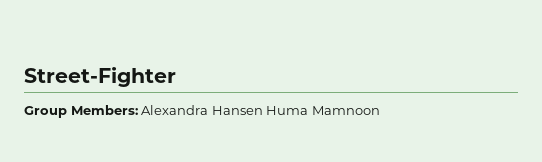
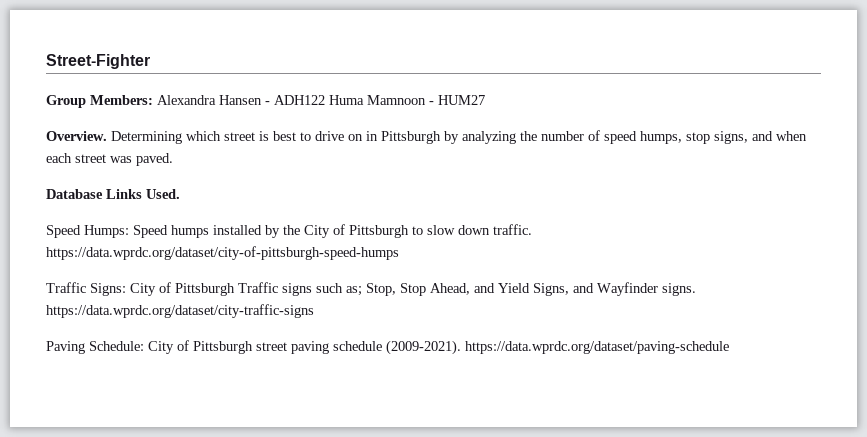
[266,106,380,115] Huma Mamnoon -> [265,95,485,105] [46,130,807,144] [46,153,173,166] [46,189,180,199] [46,224,532,238] [46,246,399,260] [46,282,696,296] [46,304,314,318] [46,340,729,355] - ADH122 Huma Mamnoon - HUM27 // Overview. Determining which street is best to drive on in Pittsburgh by analyzing the number of speed humps, stop signs, and when each street was paved. // Database Links Used. // Speed Humps: Speed humps installed by the City of Pittsburgh to slow down traffic. https://data.wprdc.org/dataset/city-of-pittsburgh-speed-humps // Traffic Signs: City of Pittsburgh Traffic signs such as; Stop, Stop Ahead, and Yield Signs, and Wayfinder signs. https://data.wprdc.org/dataset/city-traffic-signs // Paving Schedule: City of Pittsburgh street paving schedule (2009-2021). https://data.wprdc.org/dataset/paving-schedule

